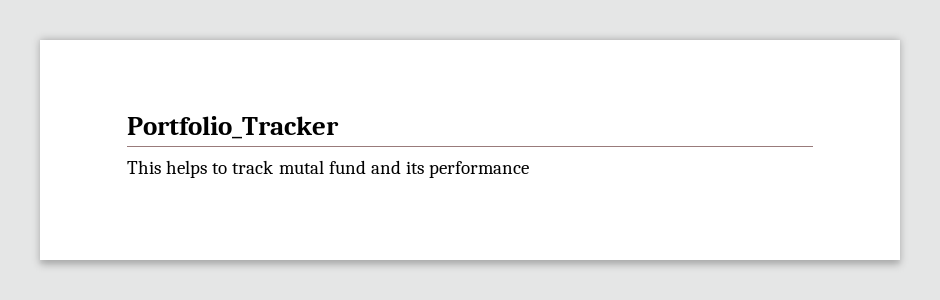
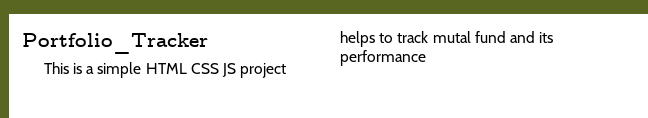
(161, 167) none -> [73,62,287,78] is a simple HTML CSS JS project

